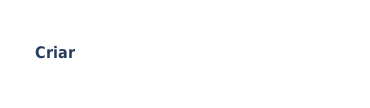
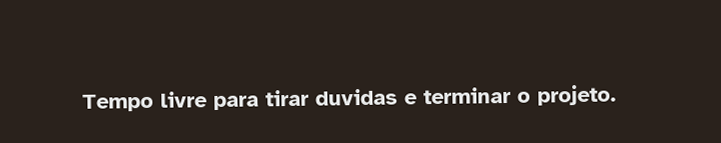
[35,45,76,59] Criar -> [82,84,616,112] Tempo livre para tirar duvidas e terminar o projeto.

